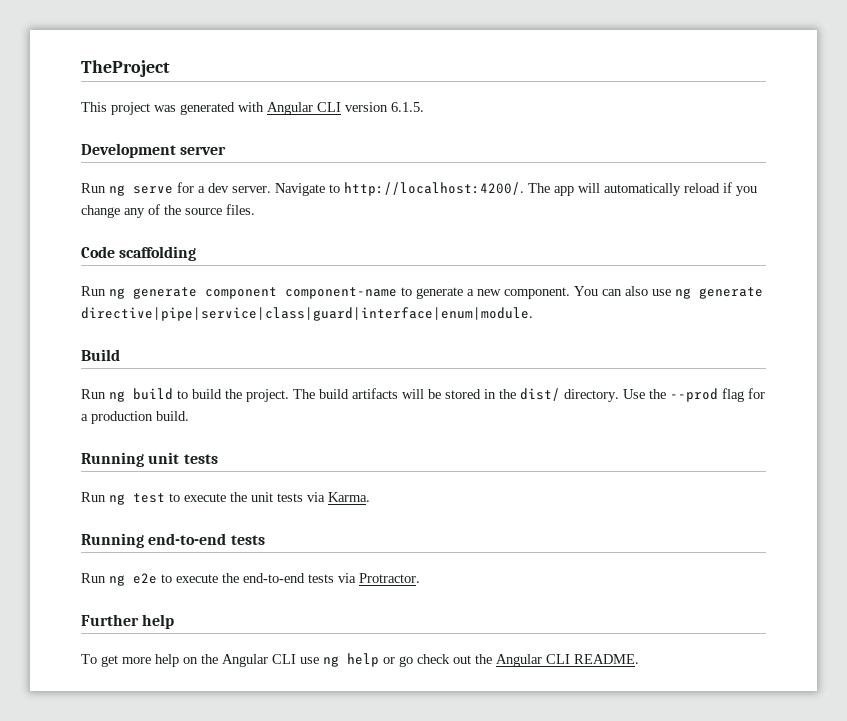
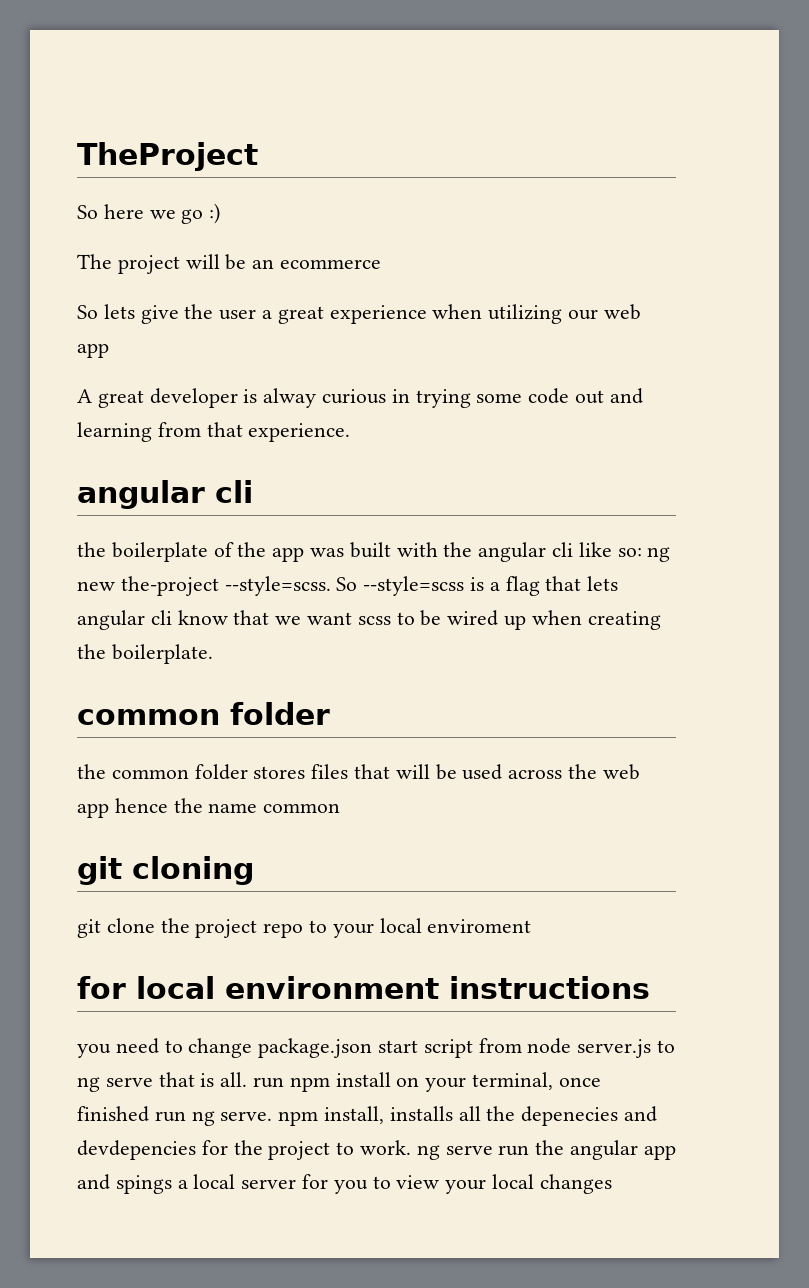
[81,102,424,115] [81,143,227,158] [81,182,757,196] [81,204,255,218] [81,246,197,261] [81,286,763,299] [81,307,533,321] [81,349,120,361] [81,388,765,402] [81,411,189,424] [81,452,218,467] [81,492,370,505] [81,533,265,548] [81,573,420,586] [81,614,175,629] [81,653,639,667] This project was generated with Angular CLI version 6.1.5. // Development server // Run ng serve for a dev server. Navigate to http://localhost:4200/. The app will automatically reload if you change any of the source files. // Code scaffolding // Run ng generate component component-name to generate a new component. You can also use ng generate directive|pipe|service|class|guard|interface|enum|module. // Build // Run ng build to build the project. The build artifacts will be stored in the dist/ directory. Use the --prod flag for a production build. // Running unit tests // Run ng test to execute the unit tests via Karma. // Running end-to-end tests // Run ng e2e to execute the end-to-end tests via Protractor. // Further help // To get more help on the Angular CLI use ng help or go check out the Angular CLI README. -> [77,203,221,224] [77,254,382,274] [77,304,641,324] [77,343,109,358] [77,388,643,408] [77,422,351,442] [77,480,253,509] [77,542,671,562] [77,576,619,596] [77,610,661,630] [77,644,213,664] [77,702,330,725] [77,764,640,780] [77,798,341,818] [77,856,254,885] [77,918,532,938] [77,976,650,999] [77,1038,676,1058] [77,1072,601,1092] [77,1106,658,1126] [77,1140,676,1160] [77,1174,612,1194] So here we go :) // The project will be an ecommerce // So lets give the user a great experience when utilizing our web app // A great developer is alway curious in trying some code out and learning from that experience. // angular cli // the boilerplate of the app was built with the angular cli like so: ng new the-project --style=scss. So --style=scss is a flag that lets angular cli know that we want scss to be wired up when creating the boilerplate. // common folder // the common folder stores files that will be used across the web app hence the name common // git cloning // git clone the project repo to your local enviroment // for local environment instructions // you need to change package.json start script from node server.js to ng serve that is all. run npm install on your terminal, once finished run ng serve. npm install, installs all the depenecies and devdepencies for the project to work. ng serve run the angular app and spings a local server for you to view your local changes

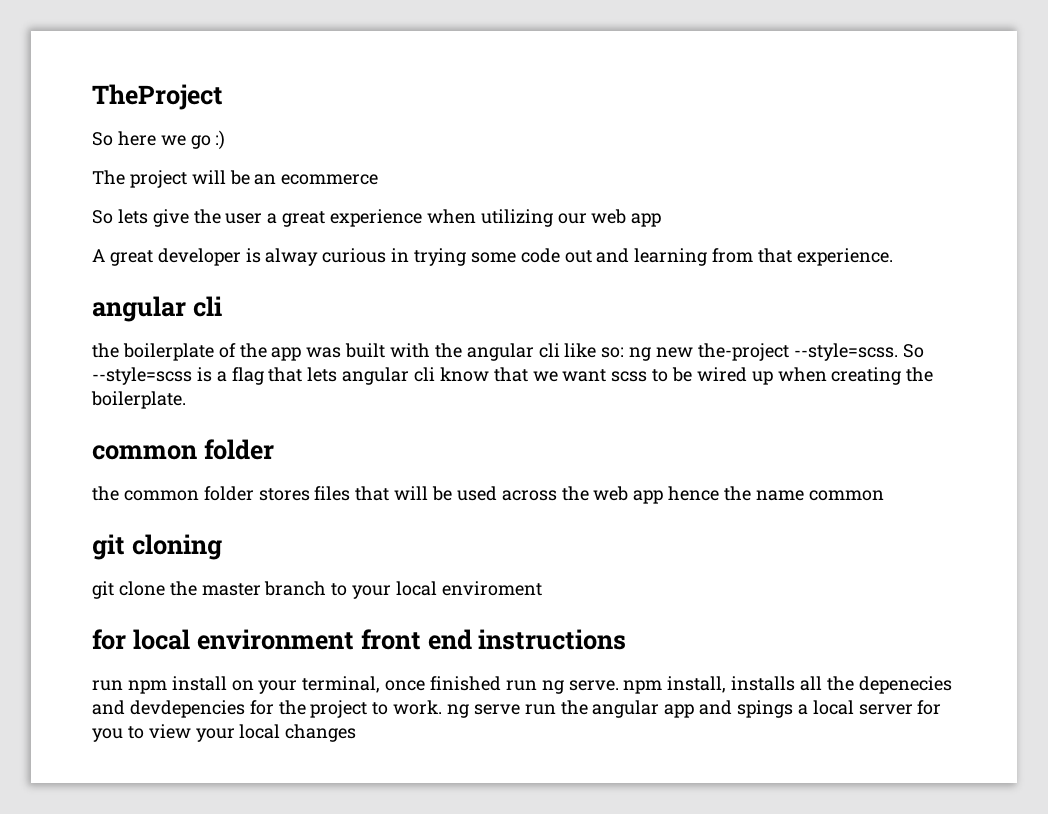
[195,919,304,938] project repo -> [201,581,327,596] master branch
(439, 987) none -> [360,629,472,650] front end
[77,1038,676,1058] [77,1072,248,1092] you need to change package.json start script from node server.js to ng serve that is all. -> (627, 639) none

